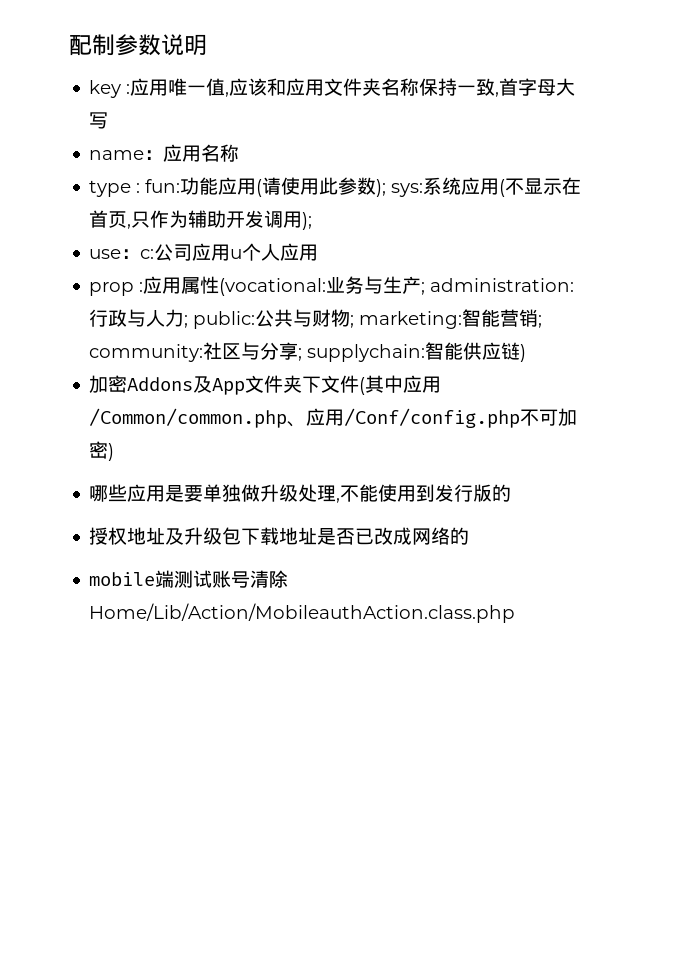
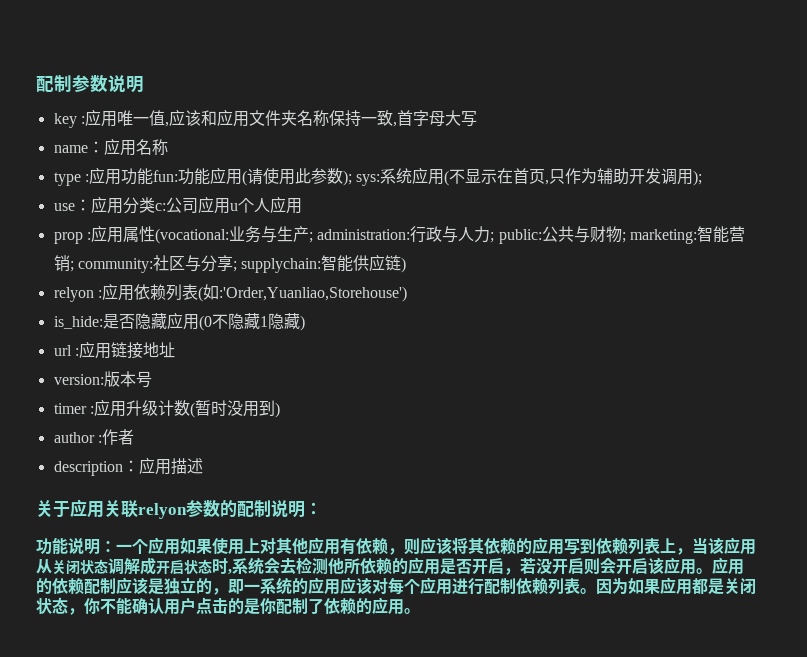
(141, 188) none -> [88,167,153,185] 应用功能
(141, 254) none -> [90,196,155,214] 应用分类
[89,375,442,395] [89,408,578,428] [89,441,115,461] [89,484,512,503] [89,527,470,545] [89,570,289,588] [89,603,516,623] 加密Addons及App文件夹下文件(其中应用/Common/common.php、应用/Conf/config.php不可加密) // 哪些应用是要单独做升级处理,不能使用到发行版的 // 授权地址及升级包下载地址是否已改成网络的 // mobile端测试账号清除Home/Lib/Action/MobileauthAction.class.php -> [53,283,407,302] [53,312,305,331] [53,341,175,359] [53,371,152,388] [53,399,280,418] [53,429,134,445] [53,457,203,476] [36,499,322,519] [36,537,756,555] [36,557,744,575] [36,577,756,595] [36,597,420,615] relyon :应用依赖列表(如:'Order,Yuanliao,Storehouse') // is_hide:是否隐藏应用(0不隐藏1隐藏) // url :应用链接地址 // version:版本号 // timer :应用升级计数(暂时没用到) // author :作者 // description：应用描述 // 关于应用关联relyon参数的配制说明： // 功能说明：一个应用如果使用上对其他应用有依赖，则应该将其依赖的应用写到依赖列表上，当该应用从关闭状态调解成开启状态时,系统会去检测他所依赖的应用是否开启，若没开启则会开启该应用。应用的依赖配制应该是独立的，即一系统的应用应该对每个应用进行配制依赖列表。因为如果应用都是关闭状态，你不能确认用户点击的是你配制了依赖的应用。

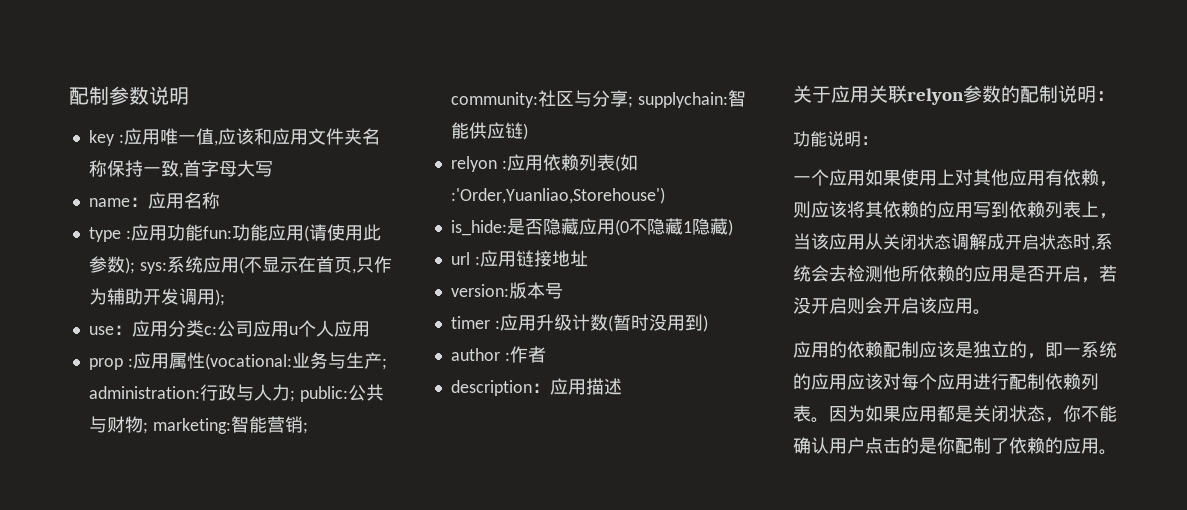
(116, 546) none -> (878, 140) //
(712, 571) none -> (991, 312) //

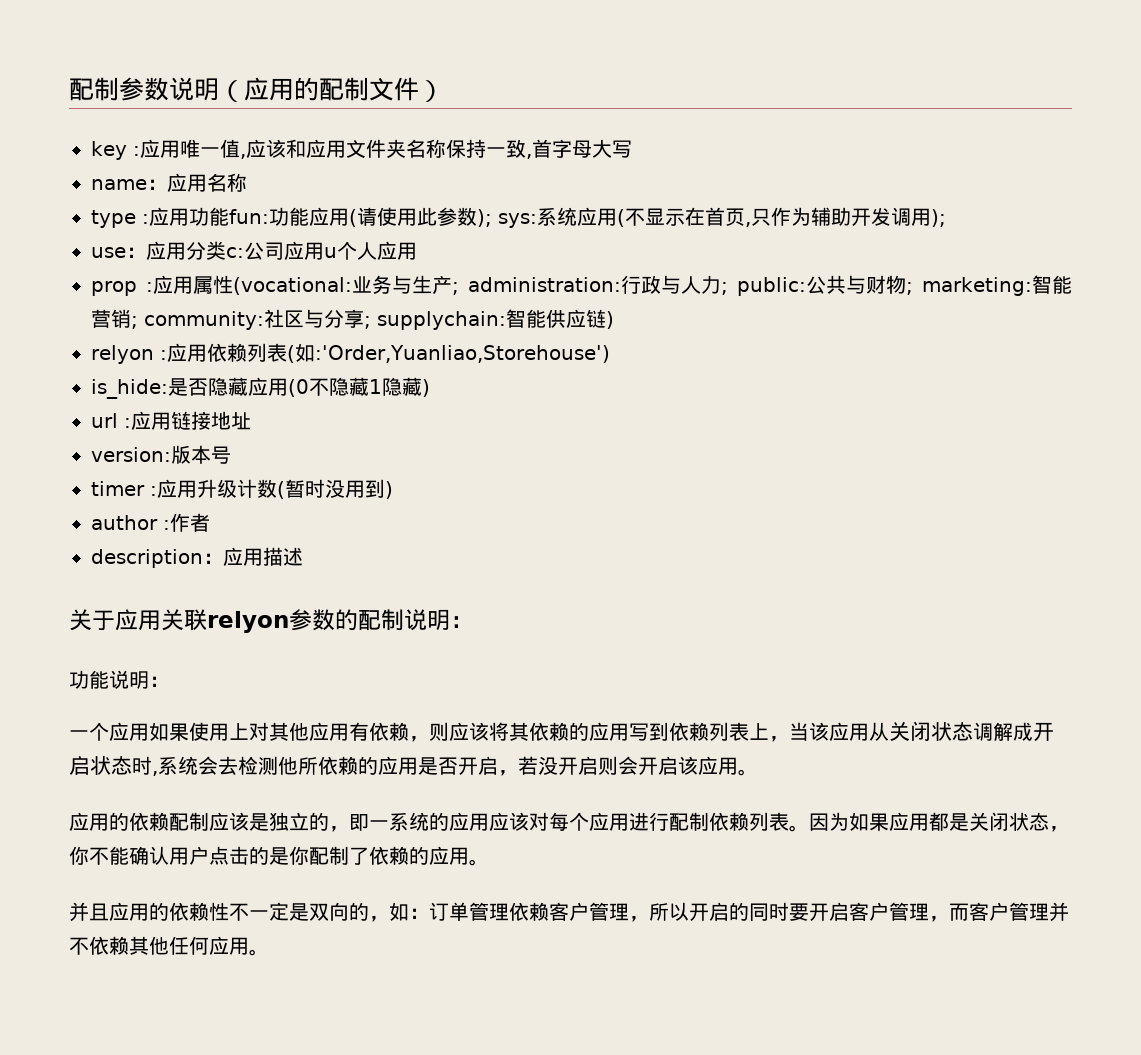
(189, 96) none -> [219,77,444,102] （应用的配制文件）
(1117, 452) none -> [69,902,1069,922] [69,936,269,956] // 并且应用的依赖性不一定是双向的，如：订单管理依赖客户管理，所以开启的同时要开启客户管理，而客户管理并不依赖其他任何应用。

